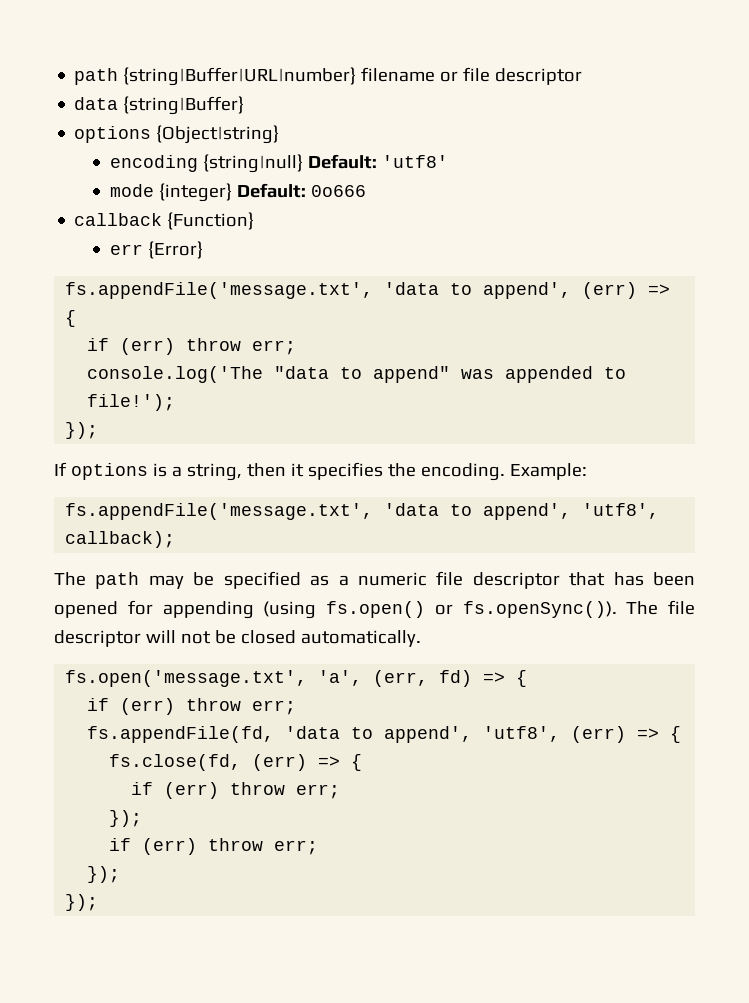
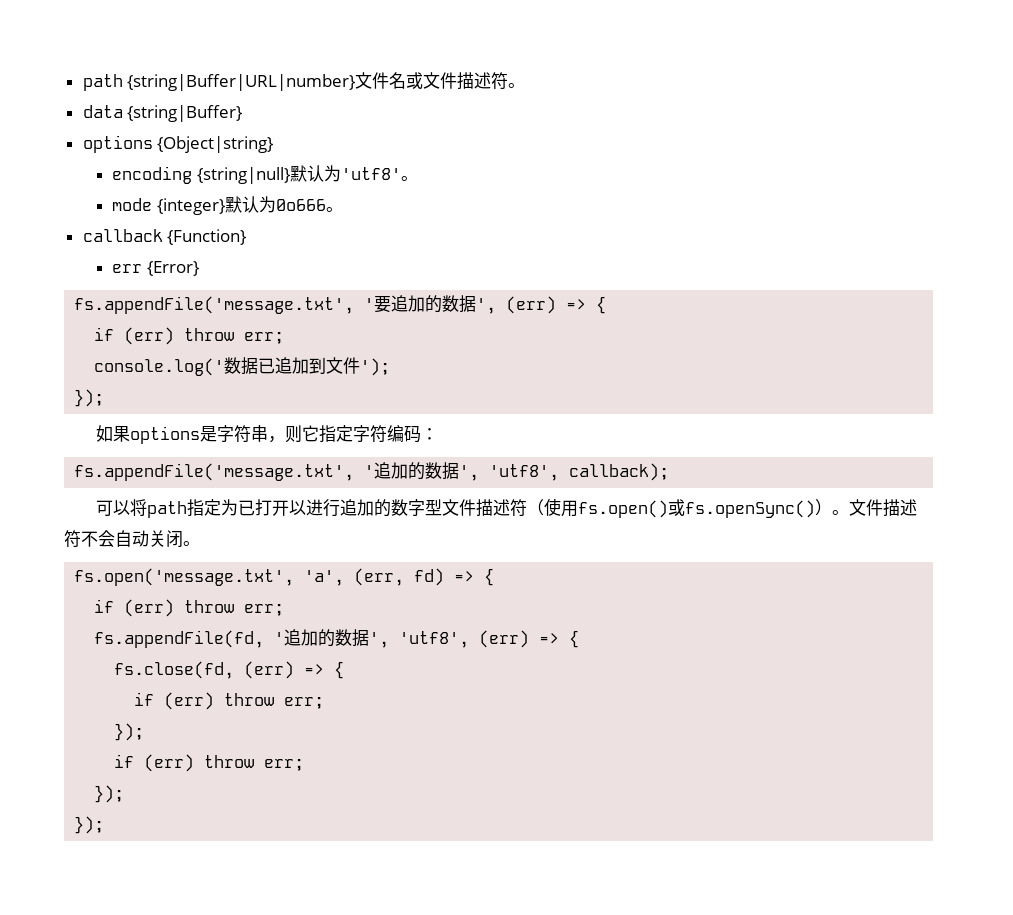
[361,67,583,85] filename or file descriptor -> [355,72,526,90] 文件名或文件描述符。
[307,154,377,169] Default: -> [289,165,341,182] 默认为
(448, 161) none -> [400,176,418,181] 。
[236,183,306,198] Default: -> [224,196,276,213] 默认为
(366, 191) none -> [325,207,343,212] 。
[384,282,671,299] [65,310,77,327] [87,338,297,355] [87,366,627,383] [87,394,176,411] [65,422,99,439] [54,462,587,481] [65,503,660,520] [65,531,176,548] [54,571,695,589] [54,600,695,619] [54,630,421,647] 'data to append', (err) => { // if (err) throw err; // console.log('The "data to append" was appended to file!'); // }); // If options is a string, then it specifies the encoding. Example: // fs.appendFile('message.txt', 'data to append', 'utf8', callback); // The path may be specified as a numeric file descriptor that has been opened for appending (using fs.open() or fs.openSync()). The file descriptor will not be closed automatically. -> [364,295,607,314] [94,327,285,345] [94,357,391,376] [74,389,105,407] [96,425,439,444] [74,462,670,481] [96,498,918,518] [64,530,200,548] '要追加的数据', (err) => { // if (err) throw err; // console.log('数据已追加到文件'); // }); // 如果options是字符串，则它指定字符编码： // fs.appendFile('message.txt', '追加的数据', 'utf8', callback); // 可以将path指定为已打开以进行追加的数字型文件描述符（使用fs.open()或fs.openSync()）。文件描述符不会自动关闭。
[285,726,473,743] 'data to append', -> [274,629,390,648] '追加的数据',

